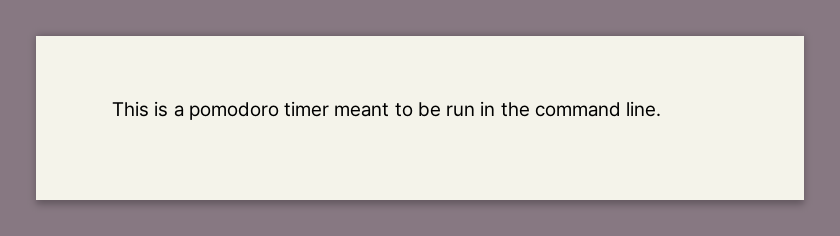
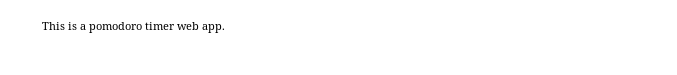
[334,101,662,117] meant to be run in the command line. -> [177,22,225,33] web app.

